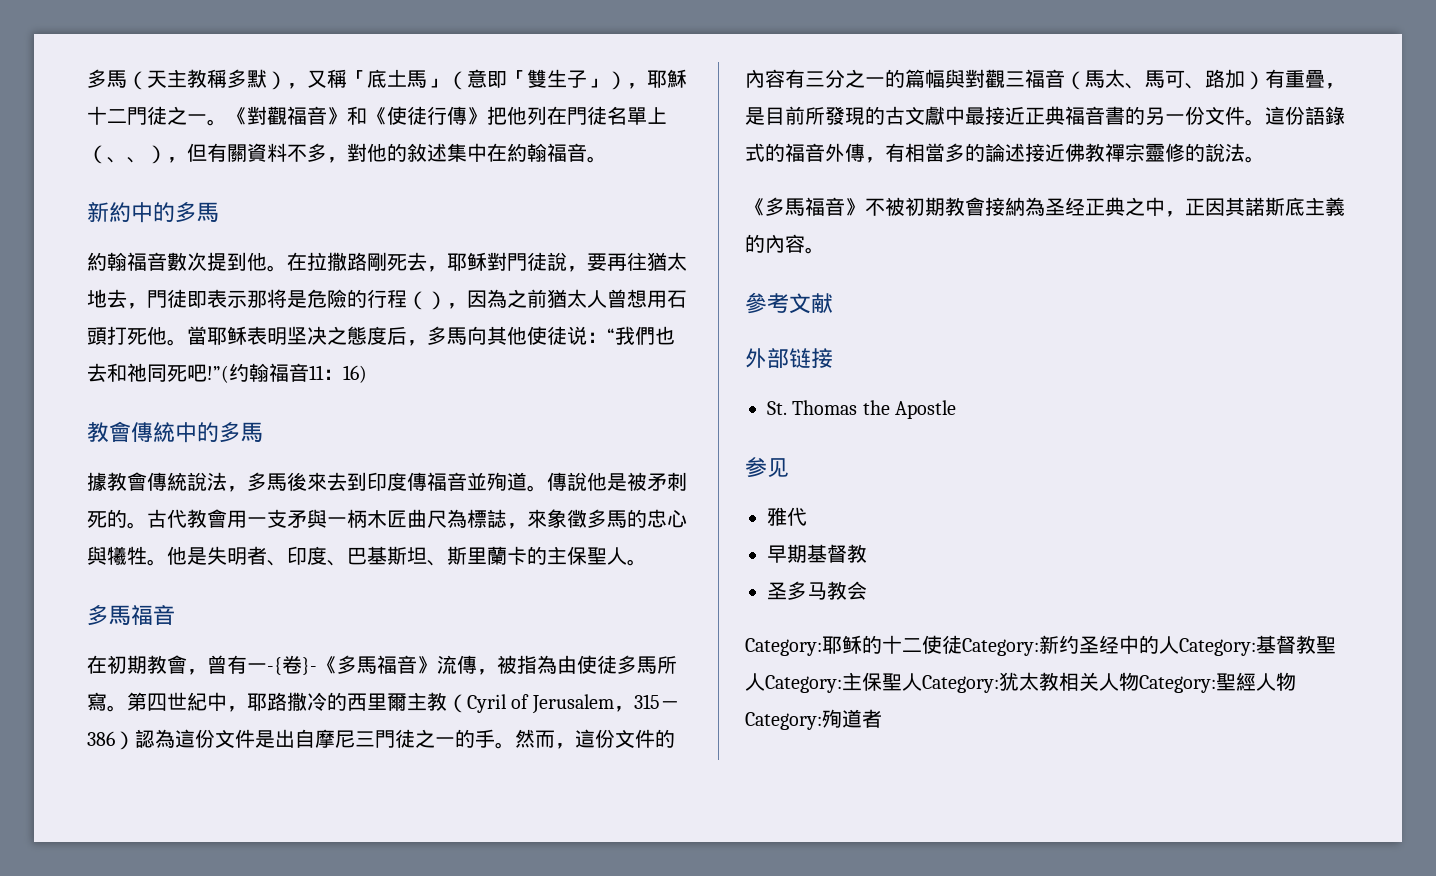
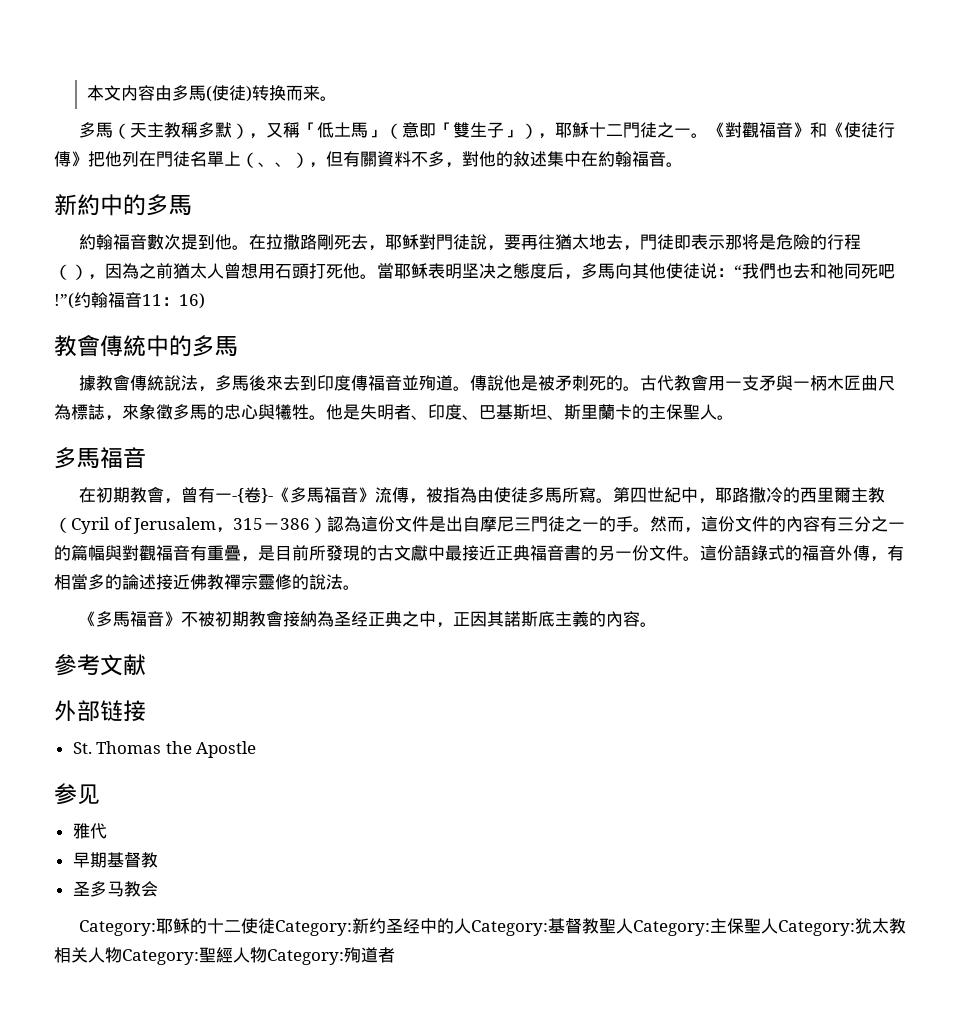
(87, 78) none -> [86,85,337,102] 本文内容由多馬(使徒)转换而来。 //
[367,69,387,88] 底 -> [316,122,334,138] 低
[1005,69,1265,90] 三福音（馬太、馬可、路加） -> [156,545,190,561] 福音

